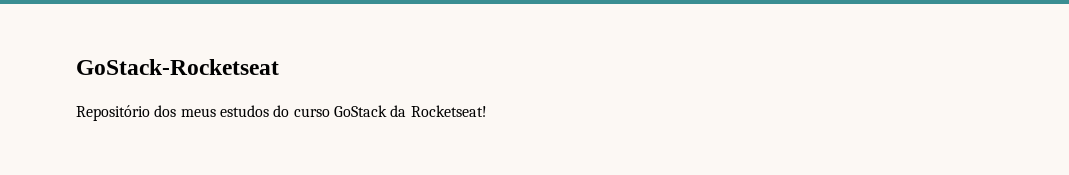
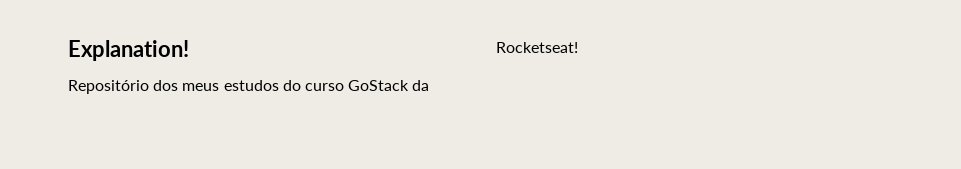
[76,59,279,75] GoStack-Rocketseat -> [68,40,189,61] Explanation!

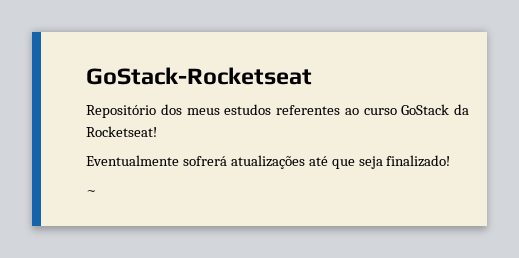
[68,40,189,61] Explanation! -> [86,67,312,85] GoStack-Rocketseat
[282,80,301,91] do -> [276,105,359,115] referentes ao
(578, 47) none -> [86,155,451,169] [86,190,97,195] // Eventualmente sofrerá atualizações até que seja finalizado! // ~

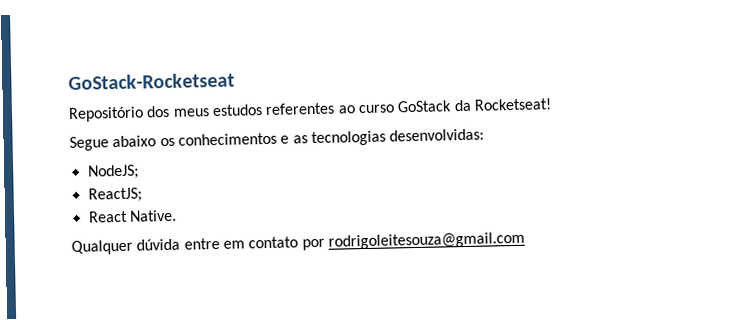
[86,155,451,169] [86,190,97,195] Eventualmente sofrerá atualizações até que seja finalizado! // ~ -> [69,128,485,151] [87,164,139,180] [87,187,142,203] [87,209,177,223] [71,231,525,255] Segue abaixo os conhecimentos e as tecnologias desenvolvidas: // NodeJS; // ReactJS; // React Native. // Qualquer dúvida entre em contato por rodrigoleitesouza@gmail.com

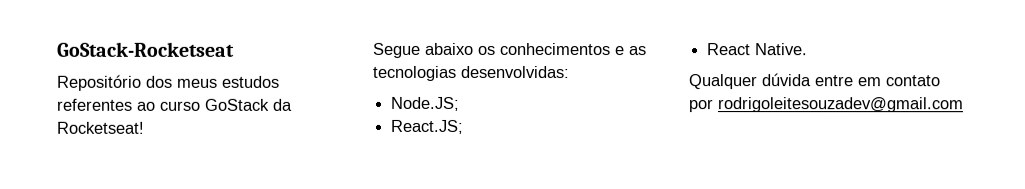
[87,164,139,180] [87,187,142,203] NodeJS; // ReactJS; -> [390,96,460,111] [390,119,464,134] Node.JS; // React.JS;
[327,231,525,250] rodrigoleitesouza@gmail.com -> [717,97,963,113] rodrigoleitesouzadev@gmail.com

